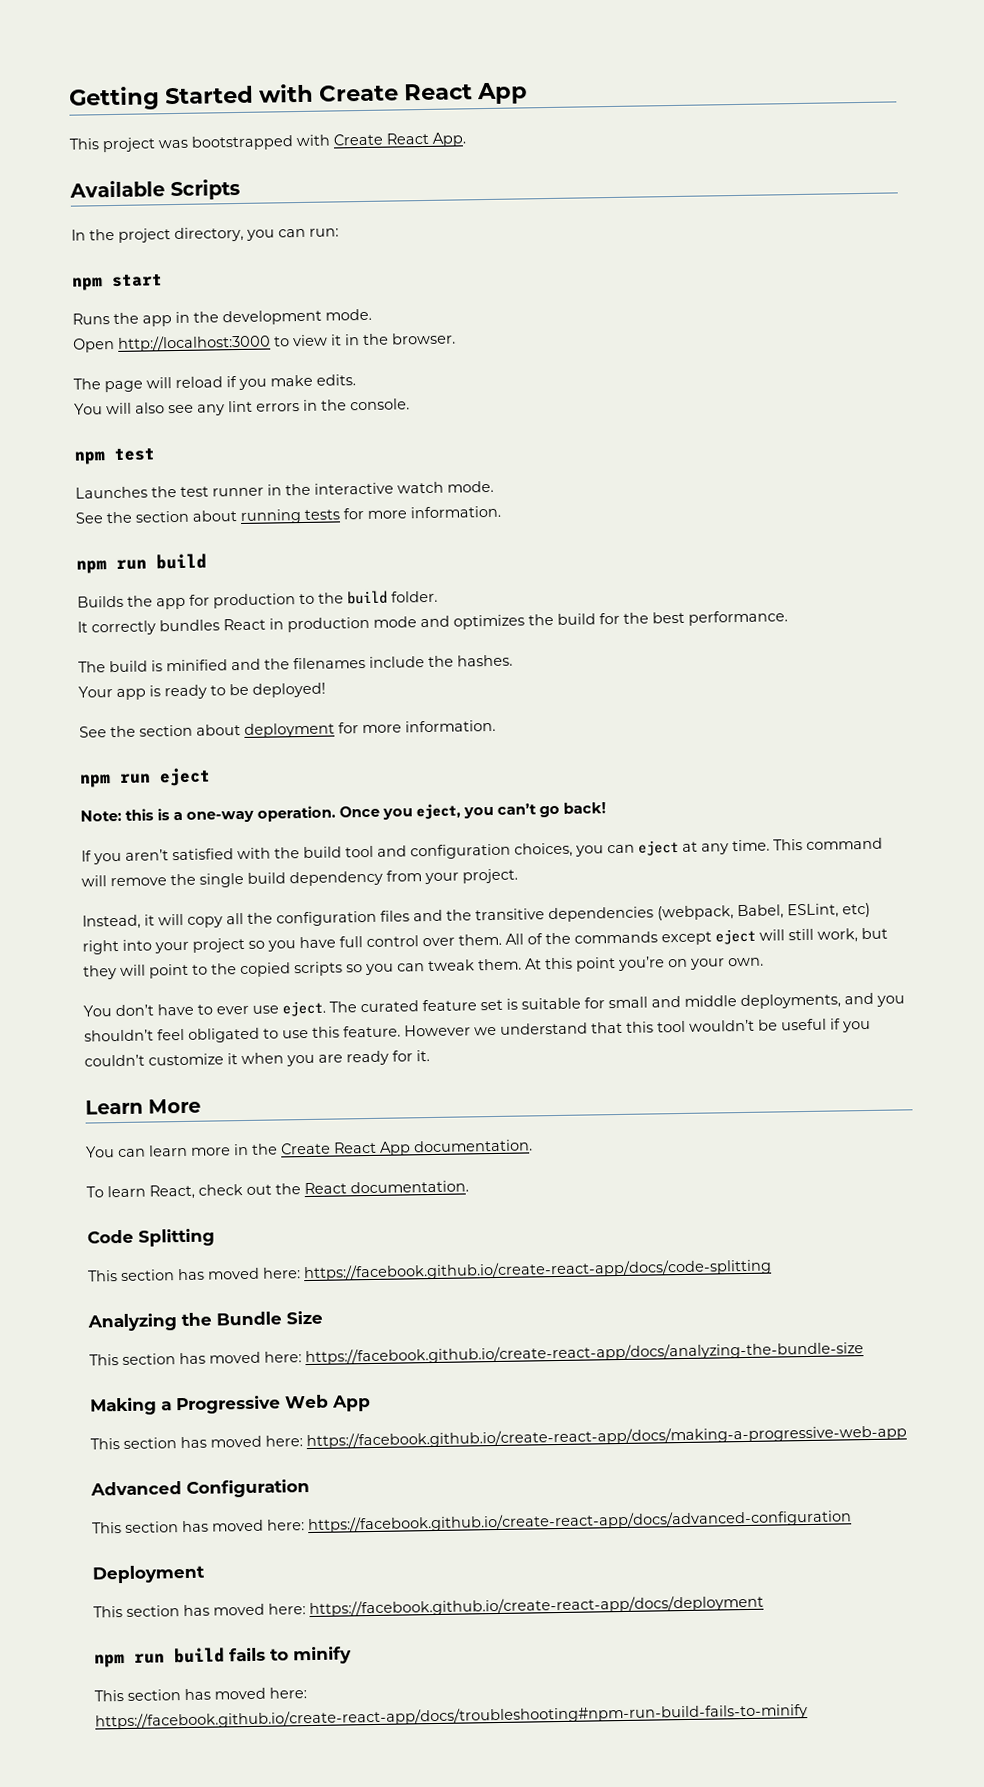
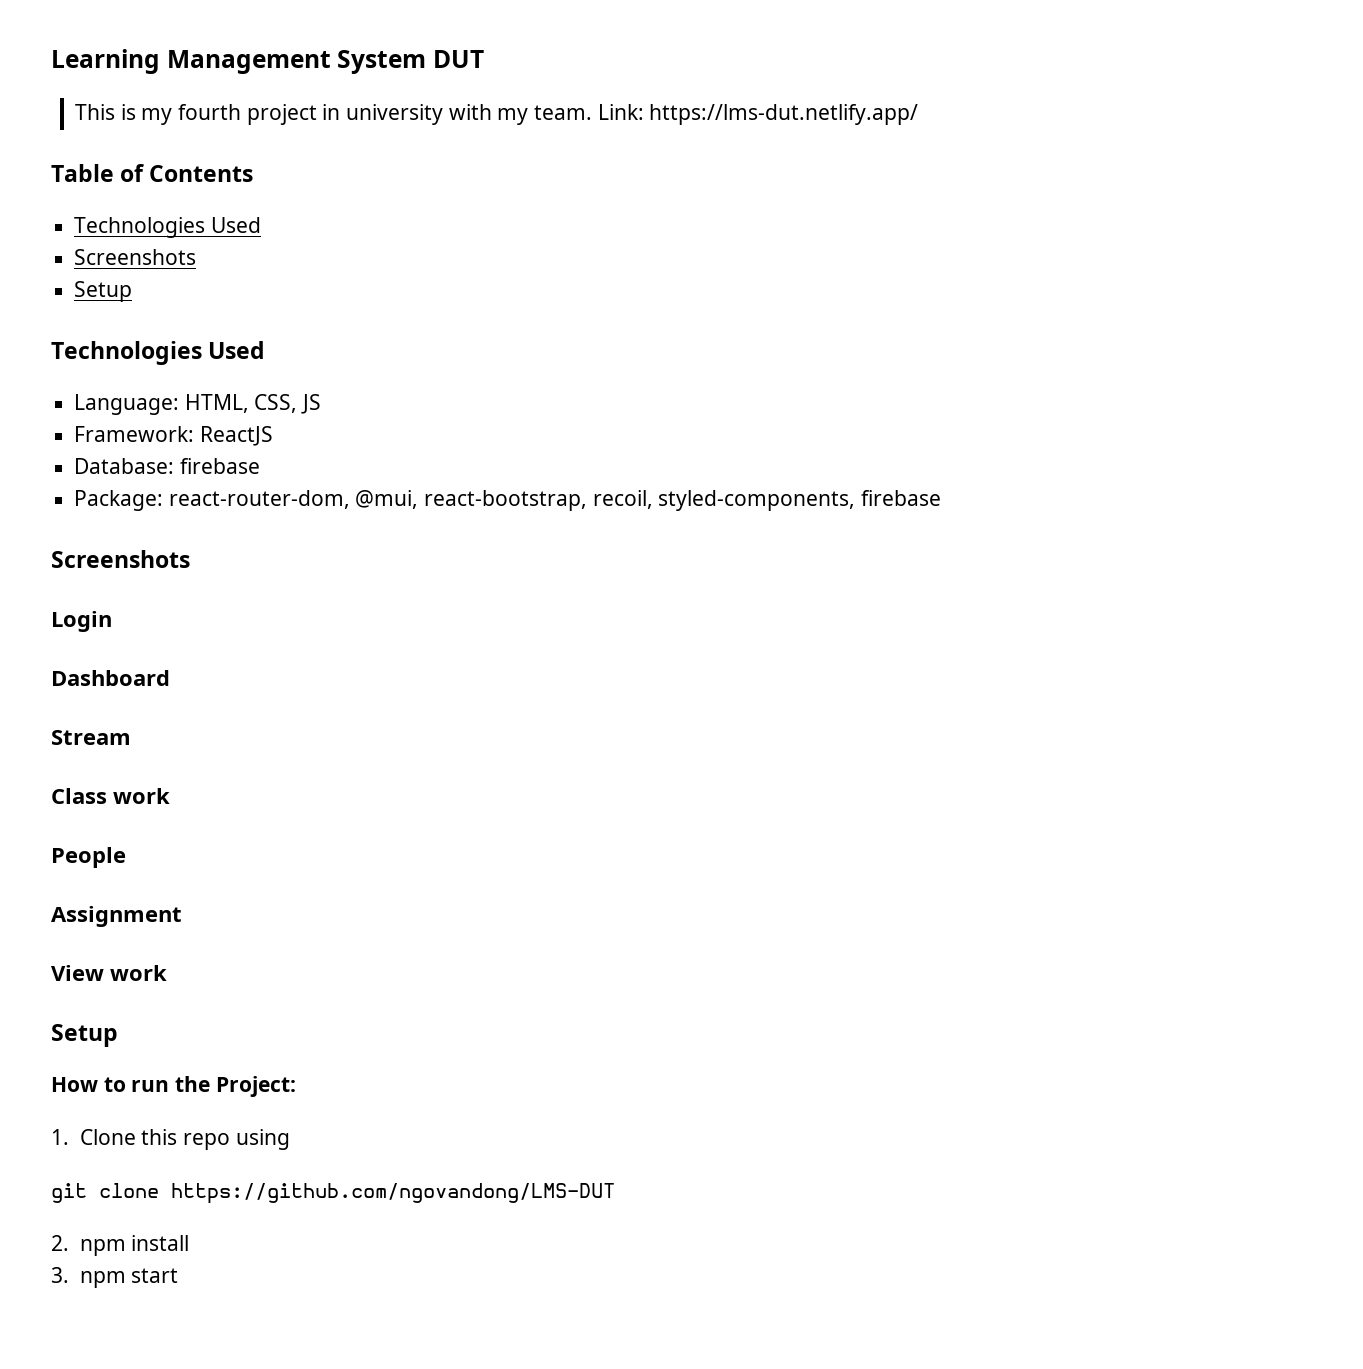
[69,82,529,111] [69,132,466,153] [69,178,240,201] [71,226,339,243] [72,273,163,291] [72,308,372,327] [73,332,456,353] [73,374,356,393] [74,398,410,416] [74,447,156,465] [75,480,494,499] [75,505,501,524] [76,553,207,574] [77,590,438,610] [77,610,788,636] [78,654,513,673] [78,682,326,700] [79,719,496,738] [80,767,211,788] [80,802,606,823] [81,837,883,865] [81,868,518,888] [82,902,871,930] [82,927,888,955] [83,956,764,980] [83,992,905,1017] [84,1018,871,1043] [84,1050,430,1067] [85,1098,201,1115] [86,1139,533,1158] [86,1180,469,1200] [87,1228,215,1247] [88,1258,772,1282] [87,1310,323,1332] [89,1341,864,1366] [90,1394,371,1416] [90,1424,907,1450] [90,1479,310,1498] [92,1509,852,1534] [92,1564,206,1584] [93,1594,764,1618] [94,1646,352,1668] [94,1687,307,1702] [95,1703,808,1730] Getting Started with Create React App // This project was bootstrapped with Create React App. // Available Scripts // In the project directory, you can run: // npm start // Runs the app in the development mode. // Open http://localhost:3000 to view it in the browser. // The page will reload if you make edits. // You will also see any lint errors in the console. // npm test // Launches the test runner in the interactive watch mode. // See the section about running tests for more information. // npm run build // Builds the app for production to the build folder. // It correctly bundles React in production mode and optimizes the build for the best performance. // The build is minified and the filenames include the hashes. // Your app is ready to be deployed! // See the section about deployment for more information. // npm run eject // Note: this is a one-way operation. Once you eject, you can’t go back! // If you aren’t satisfied with the build tool and configuration choices, you can eject at any time. This command will remove the single build dependency from your project. // Instead, it will copy all the configuration files and the transitive dependencies (webpack, Babel, ESLint, etc) right into your project so you have full control over them. All of the commands except eject will still work, but they will point to the copied scripts so you can tweak them. At this point you’re on your own. // You don’t have to ever use eject. The curated feature set is suitable for small and middle deployments, and you shouldn’t feel obligated to use this feature. However we understand that this tool wouldn’t be useful if you couldn’t customize it when you are ready for it. // Learn More // You can learn more in the Create React App documentation. // To learn React, check out the React documentation. // Code Splitting // This section has moved here: https://facebook.github.io/create-react-app/docs/code-splitting // Analyzing the Bundle Size // This section has moved here: https://facebook.github.io/create-react-app/docs/analyzing-the-bundle-size // Making a Progressive Web App // This section has moved here: https://facebook.github.io/create-react-app/docs/making-a-progressive-web-app // Advanced Configuration // This section has moved here: https://facebook.github.io/create-react-app/docs/advanced-configuration // Deployment // This section has moved here: https://facebook.github.io/create-react-app/docs/deployment // npm run build fails to minify // This section has moved here: https://facebook.github.io/create-react-app/docs/troubleshooting#npm-run-build-fails-to-minify -> [51,49,484,74] [75,104,919,125] [51,164,254,182] [74,217,261,238] [74,249,197,265] [74,281,133,302] [51,341,266,365] [74,394,322,415] [74,426,273,446] [74,458,260,474] [74,490,942,511] [51,550,190,568] [51,611,112,632] [51,670,170,686] [51,730,131,745] [51,788,170,804] [51,847,126,868] [51,906,182,927] [51,965,167,981] [51,1024,118,1047] [51,1076,296,1097] [51,1129,290,1150] [51,1183,615,1204] [51,1235,190,1256] [51,1267,179,1288] Learning Management System DUT // This is my fourth project in university with my team. Link: https://lms-dut.netlify.app/ // Table of Contents // Technologies Used // Screenshots // Setup // Technologies Used // Language: HTML, CSS, JS // Framework: ReactJS // Database: firebase // Package: react-router-dom, @mui, react-bootstrap, recoil, styled-components, firebase // Screenshots // Login // Dashboard // Stream // Class work // People // Assignment // View work // Setup // How to run the Project: // 1. Clone this repo using // git clone https://github.com/ngovandong/LMS-DUT // 2. npm install // 3. npm start

